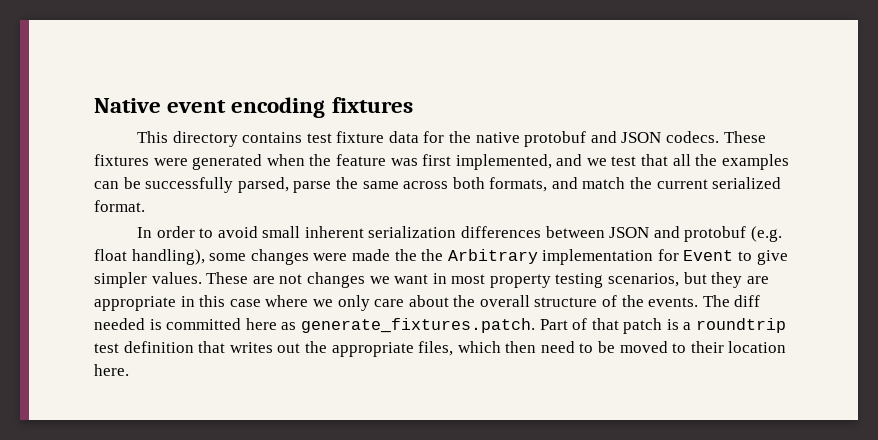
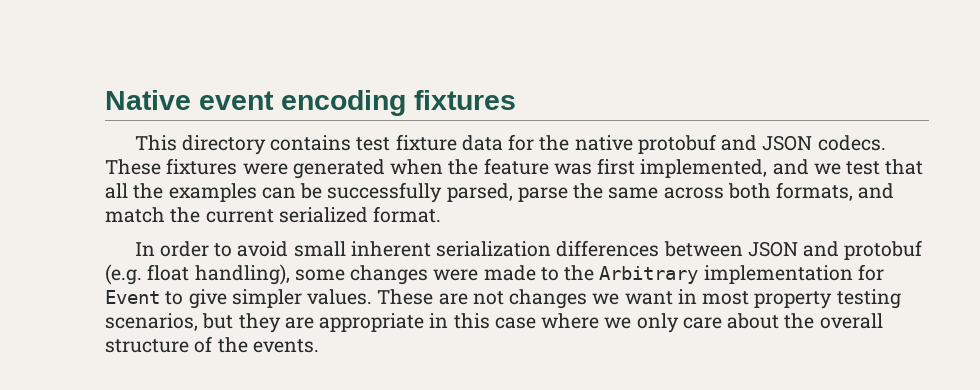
[394,249,417,261] the -> [540,267,559,281] to
[702,295,761,307] [94,318,787,334] [94,341,787,357] [94,364,129,376] The diff needed is committed here as generate_fixtures.patch. Part of that patch is a roundtrip test definition that writes out the appropriate files, which then need to be moved to their location here. -> (319, 346) none

